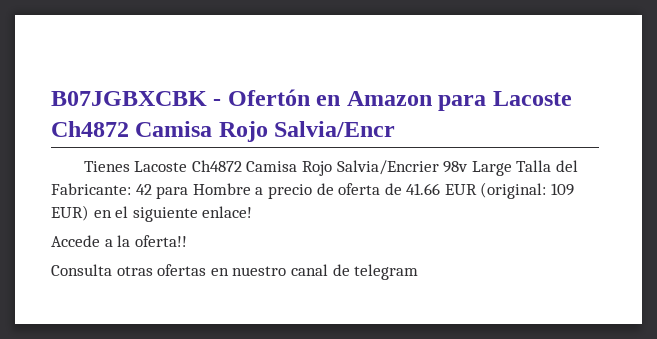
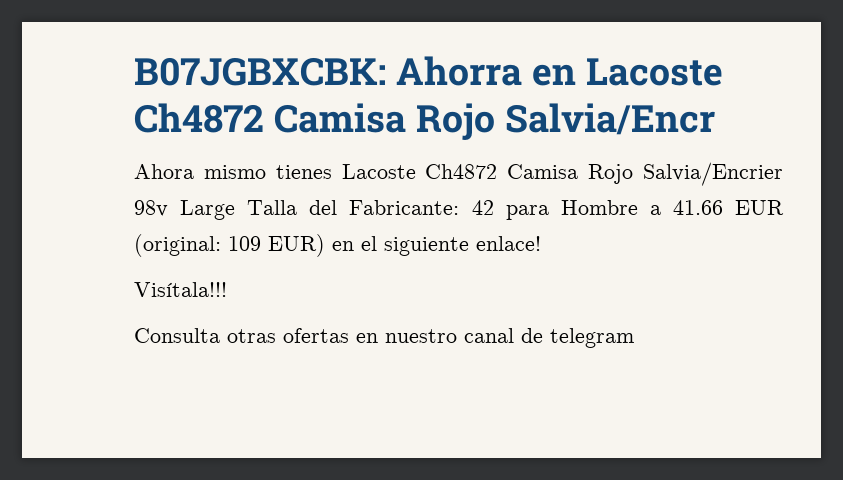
[51,89,487,111] B07JGBXCBK - Ofertón en Amazon para -> [134,56,577,86] B07JGBXCBK: Ahorra en
[83,161,130,172] Tienes -> [134,164,332,179] Ahora mismo tienes
[267,183,402,199] precio de oferta de -> (661, 210) none
[51,235,187,247] Accede a la oferta!! -> [134,282,227,297] Visítala!!!

